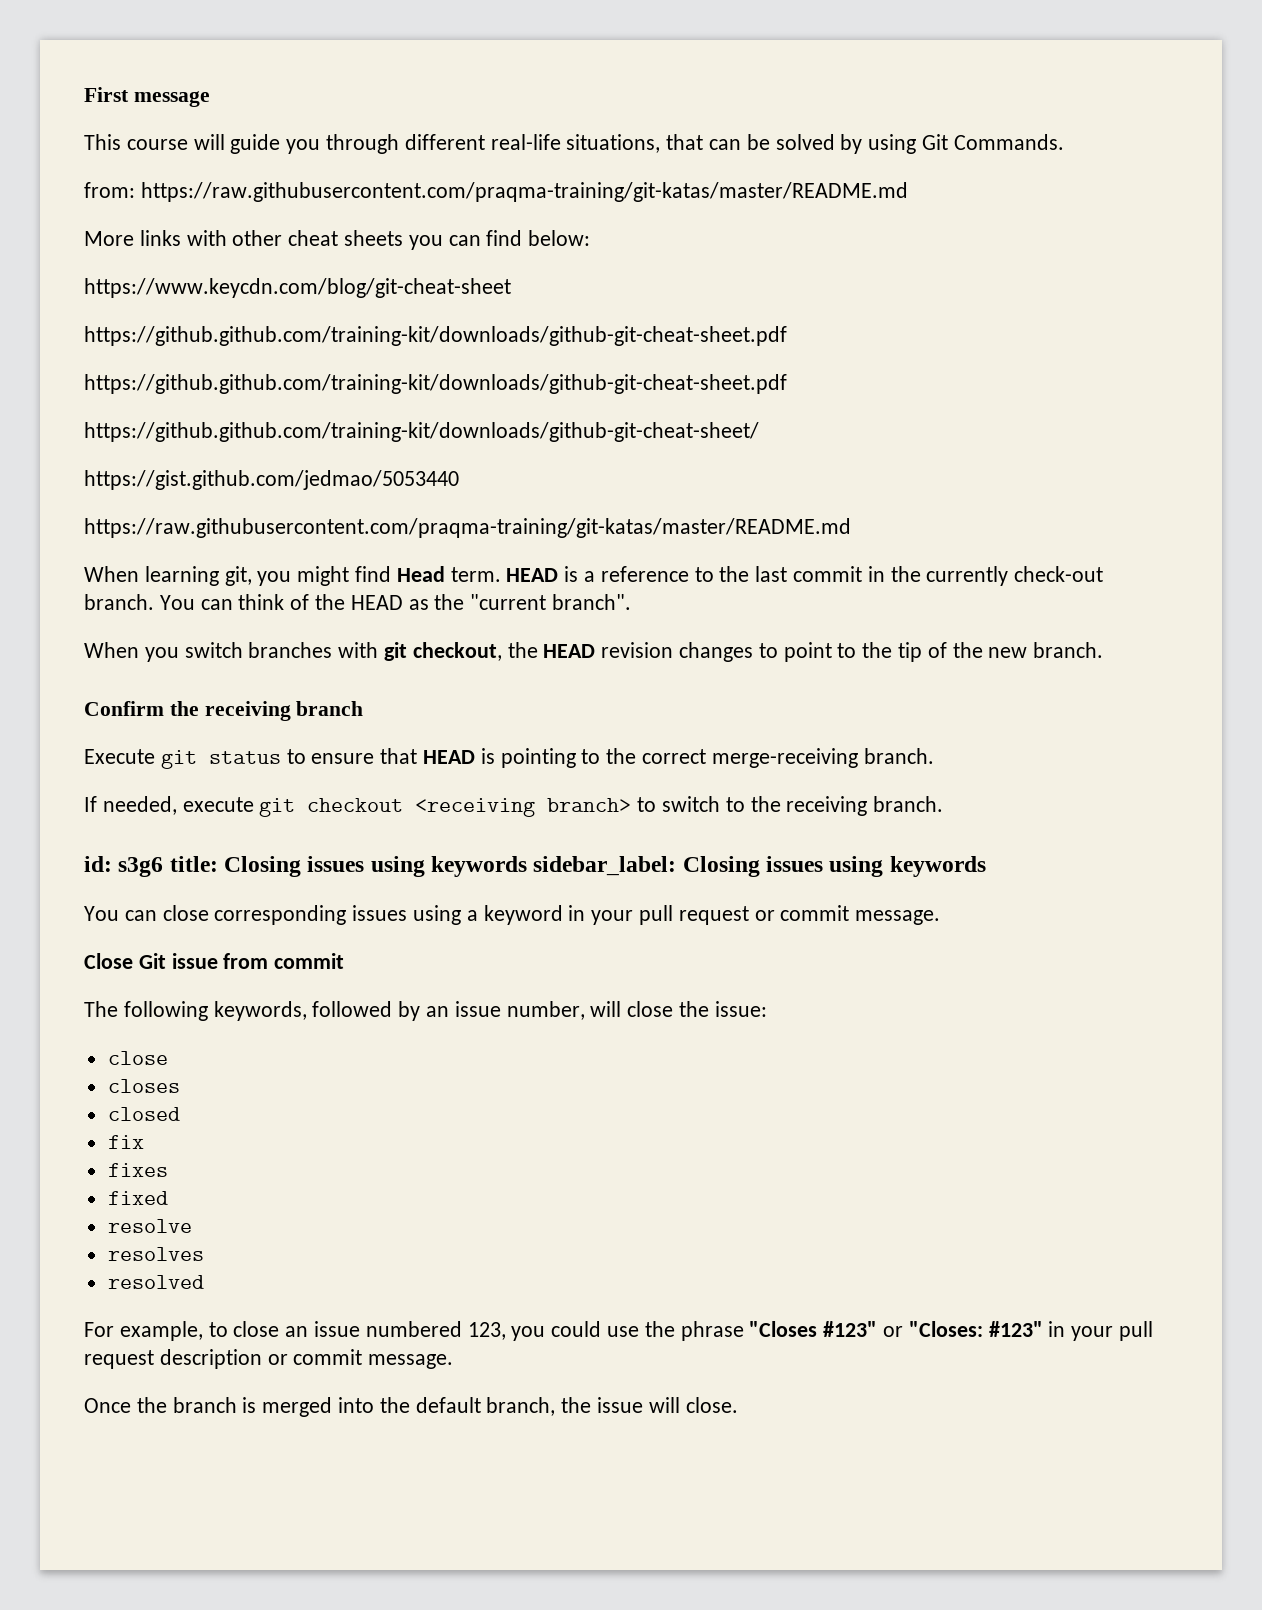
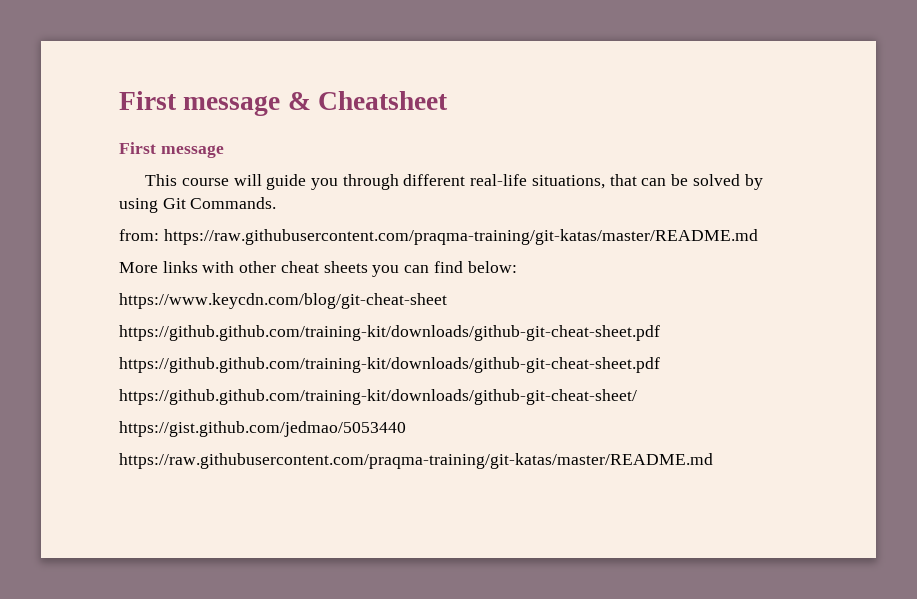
[84,87,210,107] First message -> [119,91,449,116] [119,142,224,158] First message & Cheatsheet // First message
[84,566,1104,586] [84,594,632,610] [84,642,1104,662] [84,701,364,721] [84,748,934,769] [84,796,944,817] [84,856,986,877] [84,905,941,925] [84,953,345,969] [84,1001,767,1021] [107,1051,168,1065] [107,1079,180,1093] [107,1107,180,1121] [107,1135,144,1149] [107,1163,168,1177] [107,1191,168,1205] [107,1219,192,1233] [107,1247,204,1261] [107,1275,204,1289] [84,1321,1154,1341] [84,1349,454,1369] [84,1397,738,1417] // When learning git, you might find Head term. HEAD is a reference to the last commit in the currently check-out branch. You can think of the HEAD as the "current branch". // When you switch branches with git checkout, the HEAD revision changes to point to the tip of the new branch. // Confirm the receiving branch // Execute git status to ensure that HEAD is pointing to the correct merge-receiving branch. // If needed, execute git checkout <receiving branch> to switch to the receiving branch. // id: s3g6 title: Closing issues using keywords sidebar_label: Closing issues using keywords // You can close corresponding issues using a keyword in your pull request or commit message. // Close Git issue from commit // The following keywords, followed by an issue number, will close the issue: // close // closes // closed // fix // fixes // fixed // resolve // resolves // resolved // For example, to close an issue numbered 123, you could use the phrase "Closes #123" or "Closes: #123" in your pull request description or commit message. // Once the branch is merged into the default branch, the issue will close. -> (713, 461) none

